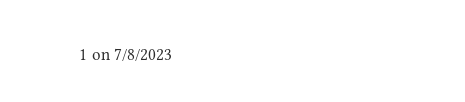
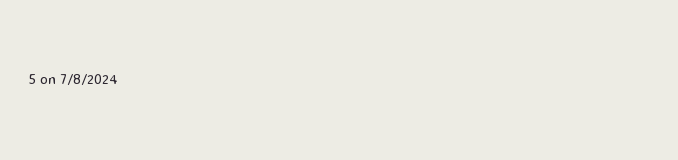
[79,48,173,61] 1 on 7/8/2023 -> [28,74,118,85] 5 on 7/8/2024

